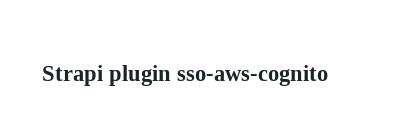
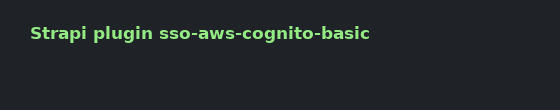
[177,65,329,86] sso-aws-cognito -> [159,26,370,43] sso-aws-cognito-basic

